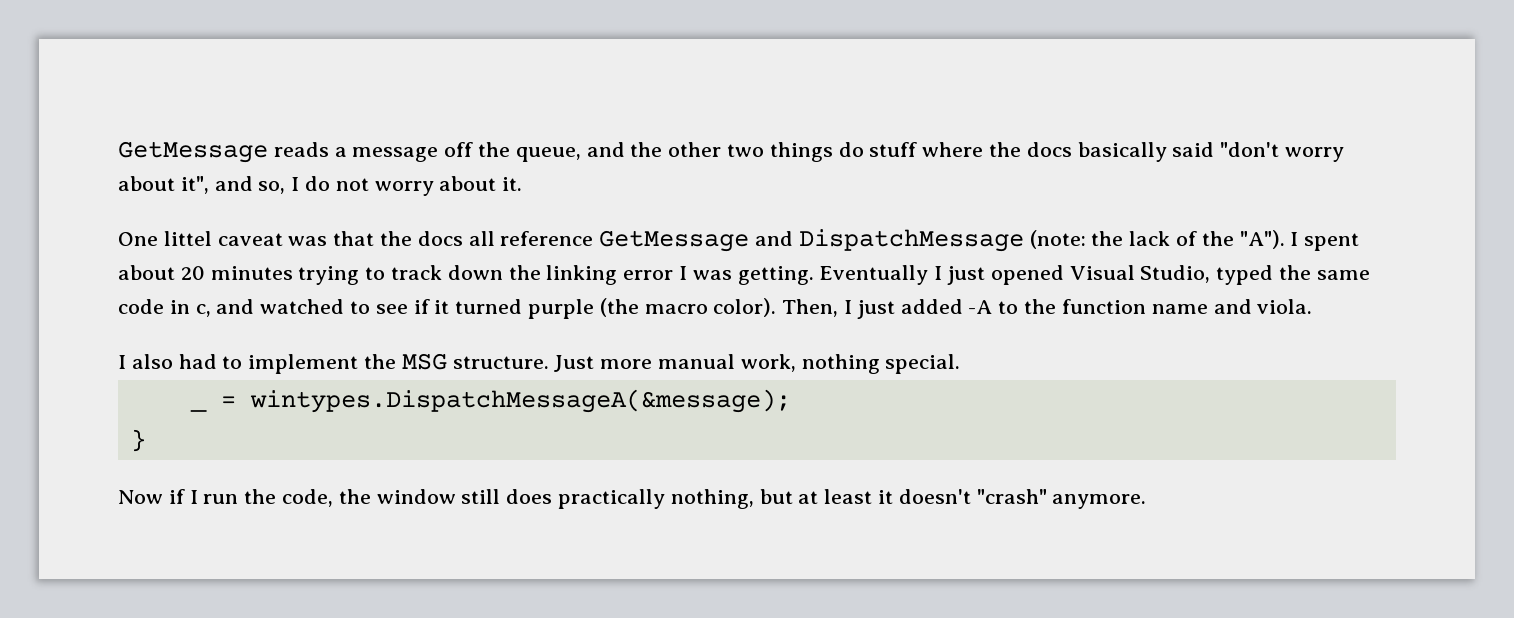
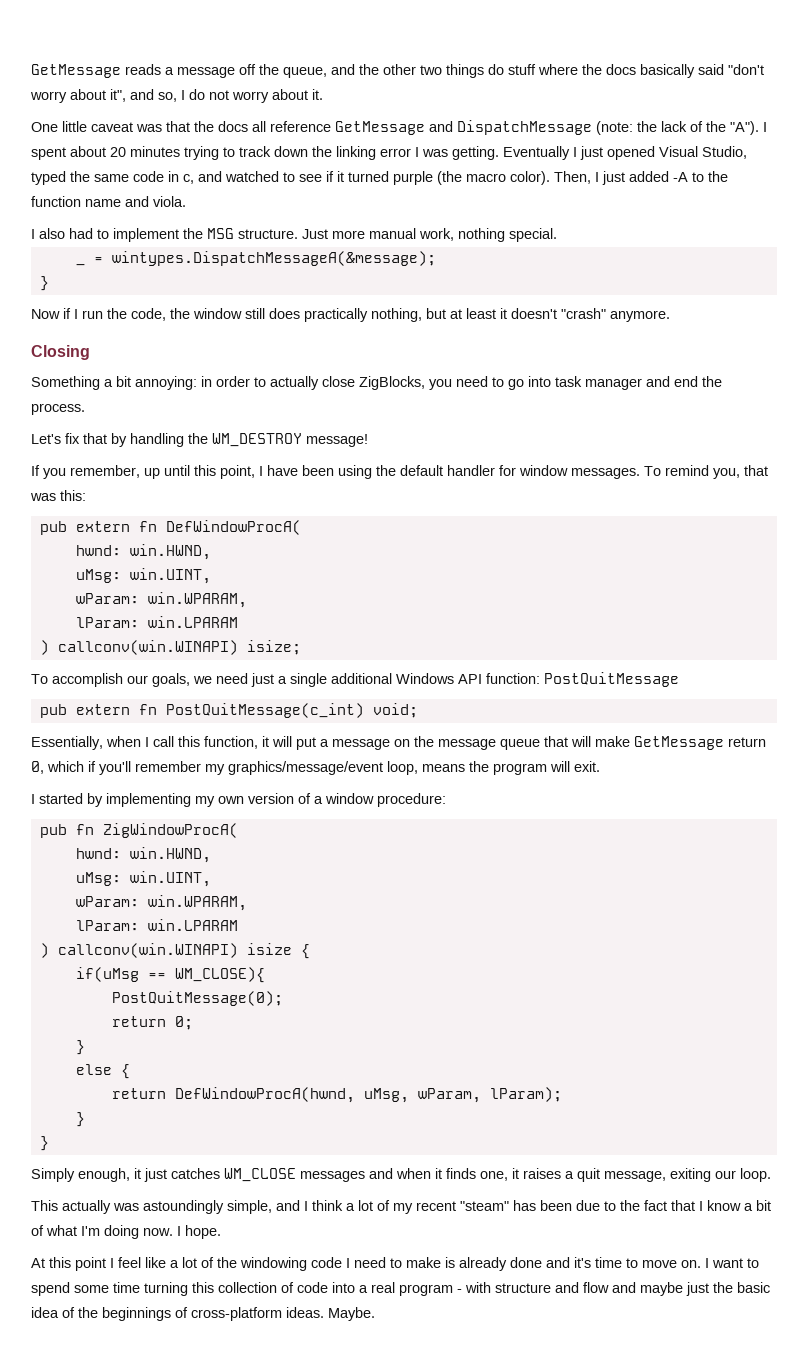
[163,231,212,246] littel -> [62,121,87,132] little
(1147, 501) none -> [31,345,90,360] [31,376,722,390] [31,403,85,415] [31,433,368,447] [31,465,768,479] [30,490,86,501] [39,520,301,535] [75,544,211,560] [75,568,211,584] [75,592,247,608] [75,616,238,628] [39,640,301,655] [31,672,679,687] [39,703,418,718] [31,736,766,750] [31,761,600,775] [31,793,446,807] [39,823,238,838] [75,847,211,863] [75,871,211,887] [75,895,247,911] [75,919,238,931] [39,943,310,959] [75,967,265,983] [111,991,283,1006] [111,1016,193,1030] [75,1040,85,1055] [75,1064,130,1079] [111,1087,562,1103] [75,1112,85,1127] [39,1136,49,1151] [31,1168,771,1182] [31,1200,771,1214] [31,1225,221,1239] [31,1257,759,1271] [31,1282,770,1296] [31,1307,375,1321] // Closing // Something a bit annoying: in order to actually close ZigBlocks, you need to go into task manager and end the process. // Let's fix that by handling the WM_DESTROY message! // If you remember, up until this point, I have been using the default handler for window messages. To remind you, that was this: // pub extern fn DefWindowProcA( // hwnd: win.HWND, // uMsg: win.UINT, // wParam: win.WPARAM, // lParam: win.LPARAM // ) callconv(win.WINAPI) isize; // To accomplish our goals, we need just a single additional Windows API function: PostQuitMessage // pub extern fn PostQuitMessage(c_int) void; // Essentially, when I call this function, it will put a message on the message queue that will make GetMessage return 0, which if you'll remember my graphics/message/event loop, means the program will exit. // I started by implementing my own version of a window procedure: // pub fn ZigWindowProcA( // hwnd: win.HWND, // uMsg: win.UINT, // wParam: win.WPARAM, // lParam: win.LPARAM // ) callconv(win.WINAPI) isize { // if(uMsg == WM_CLOSE){ // PostQuitMessage(0); // return 0; // } // else { // return DefWindowProcA(hwnd, uMsg, wParam, lParam); // } // } // Simply enough, it just catches WM_CLOSE messages and when it finds one, it raises a quit message, exiting our loop. // This actually was astoundingly simple, and I think a lot of my recent "steam" has been due to the fact that I know a bit of what I'm doing now. I hope. // At this point I feel like a lot of the windowing code I need to make is already done and it's time to move on. I want to spend some time turning this collection of code into a real program - with structure and flow and maybe just the basic idea of the beginnings of cross-platform ideas. Maybe.

